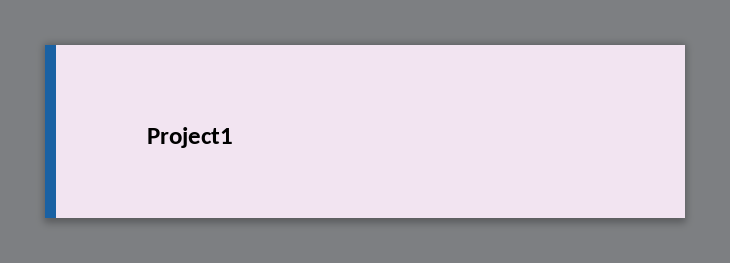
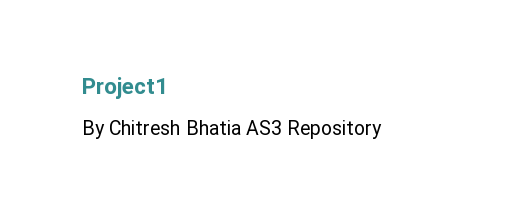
(233, 137) none -> [82,120,383,139] // By Chitresh Bhatia AS3 Repository

